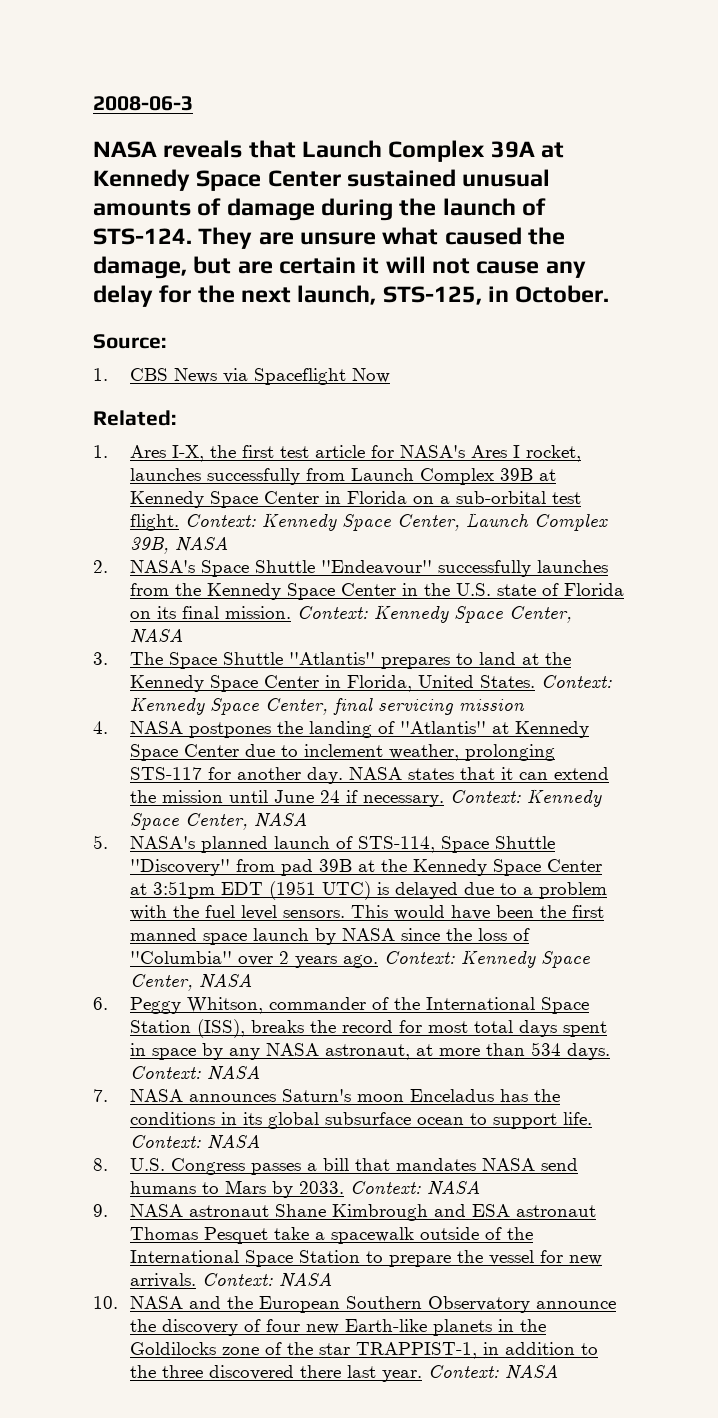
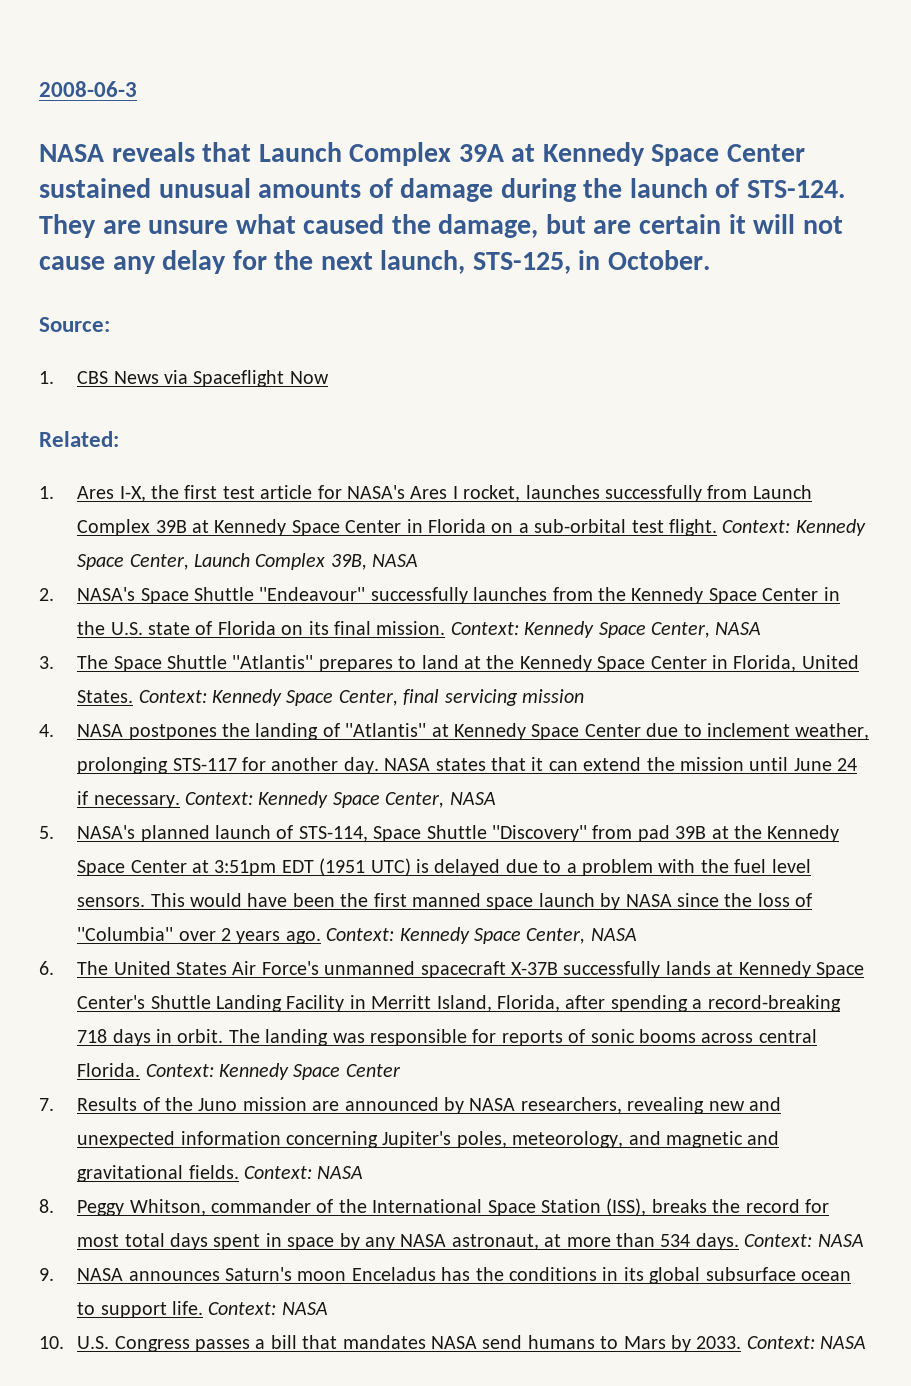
(108, 1003) none -> [77,961,864,978] [77,995,841,1012] [77,1029,817,1046] [77,1063,401,1080] [39,1097,781,1114] [77,1131,780,1148] [77,1165,364,1182] [39,1199,54,1213] The United States Air Force's unmanned spacecraft X-37B successfully lands at Kennedy Space Center's Shuttle Landing Facility in Merritt Island, Florida, after spending a record-breaking 718 days in orbit. The landing was responsible for reports of sonic booms across central Florida. Context: Kennedy Space Center // 7. Results of the Juno mission are announced by NASA researchers, revealing new and unexpected information concerning Jupiter's poles, meteorology, and magnetic and gravitational fields. Context: NASA // 8.
[93,1089,108,1102] 7. -> [39,1268,54,1281] 9.
[93,1158,108,1171] 8. -> [39,1336,64,1349] 10.
[93,1204,597,1221] [130,1227,534,1244] [130,1250,603,1267] [130,1272,333,1288] [93,1296,617,1313] [130,1319,547,1336] [130,1342,599,1359] [130,1364,559,1382] // 9. NASA astronaut Shane Kimbrough and ESA astronaut Thomas Pesquet take a spacewalk outside of the International Space Station to prepare the vessel for new arrivals. Context: NASA // 10. NASA and the European Southern Observatory announce the discovery of four new Earth-like planets in the Goldilocks zone of the star TRAPPIST-1, in addition to the three discovered there last year. Context: NASA -> (867, 1342) none

